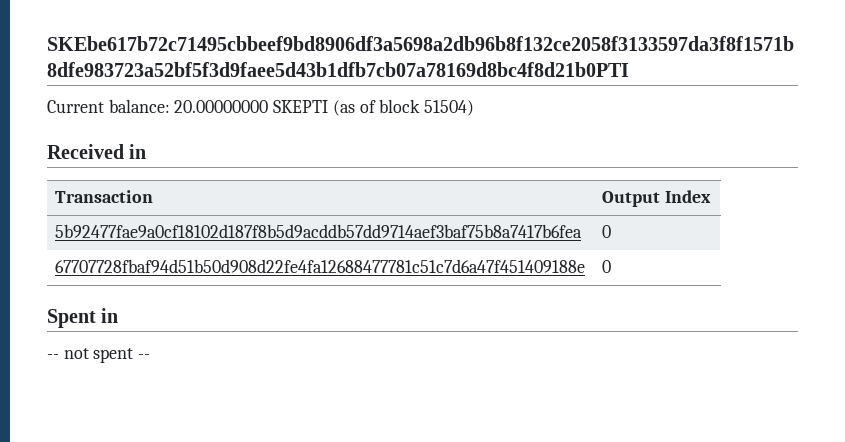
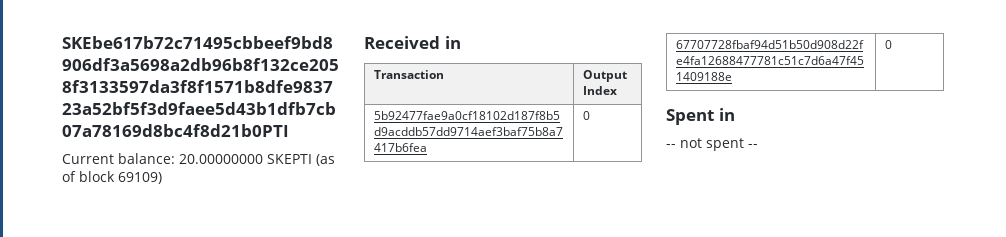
[424,100,475,116] 51504) -> [118,172,162,184] 69109)

